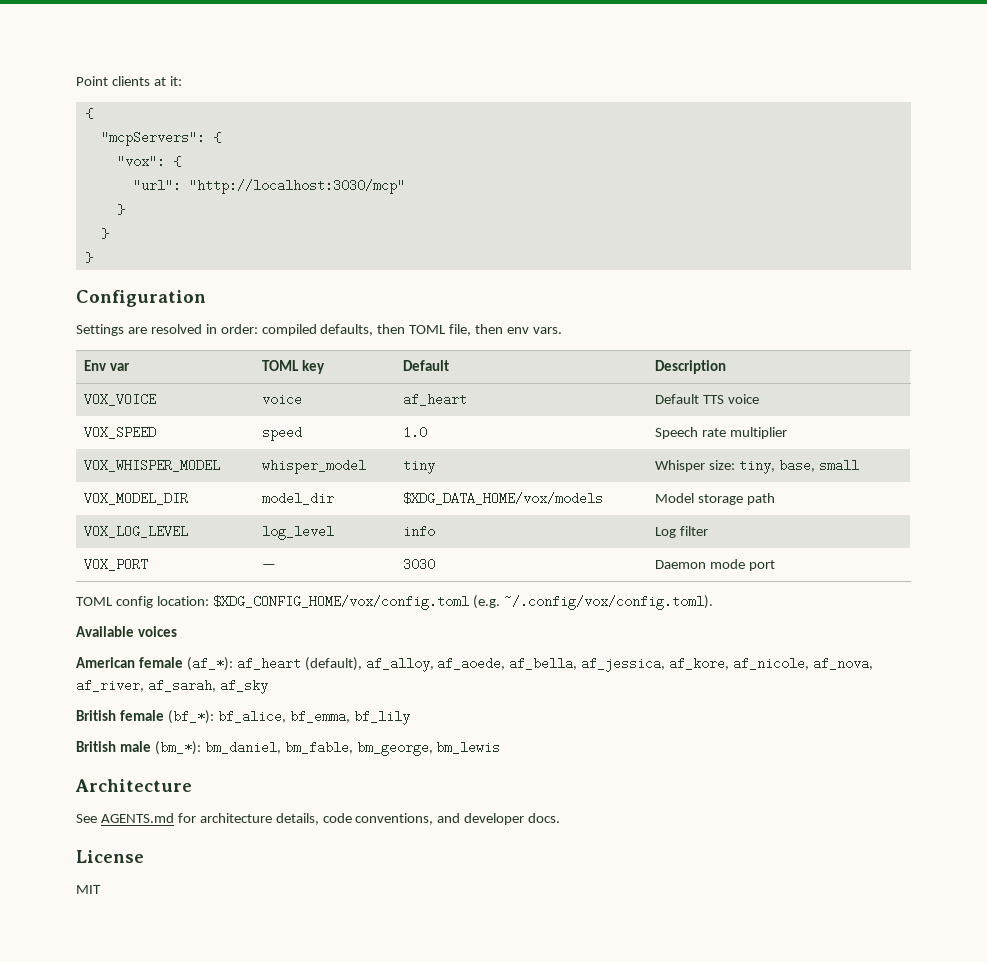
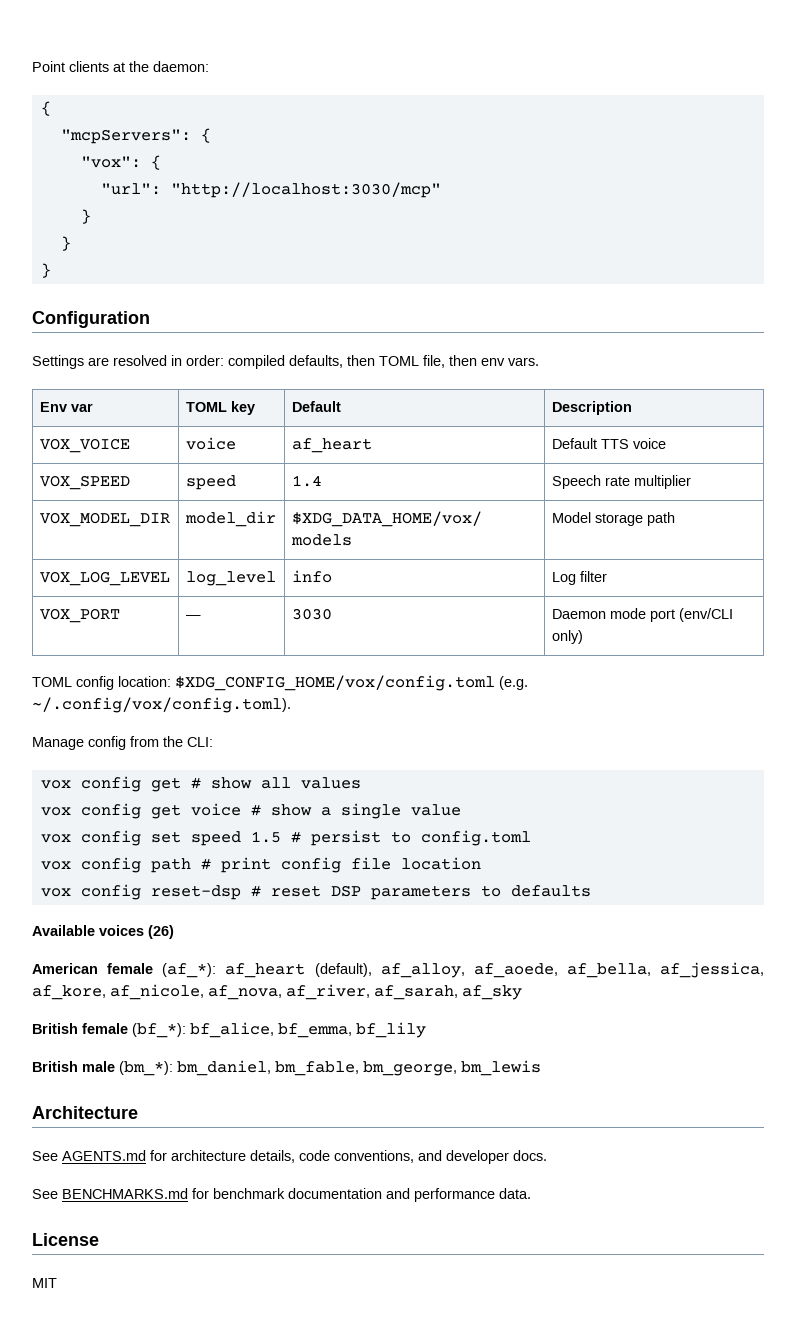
[169,76,182,86] it: -> [129,61,209,72] the daemon:
[403,426,428,439] 1.0 -> [291,475,322,487] 1.4
[84,459,221,472] [262,459,367,474] [403,461,436,474] [655,459,860,474] // VOX_WHISPER_MODEL | whisper_model | tiny | Whisper size: tiny, base, small -> (691, 482) none
(776, 565) none -> [678,608,733,622] [551,630,583,644] (env/CLI only)
(713, 602) none -> [32,736,213,750] [40,776,361,792] [40,803,461,819] [40,830,531,846] [40,857,481,873] [40,884,591,900] // Manage config from the CLI: // vox config get # show all values // vox config get voice # show a single value // vox config set speed 1.5 # persist to config.toml // vox config path # print config file location // vox config reset-dsp # reset DSP parameters to defaults
(177, 631) none -> [148,925,174,939] (26)
(561, 818) none -> [32,1188,531,1202] // See BENCHMARKS.md for benchmark documentation and performance data.

